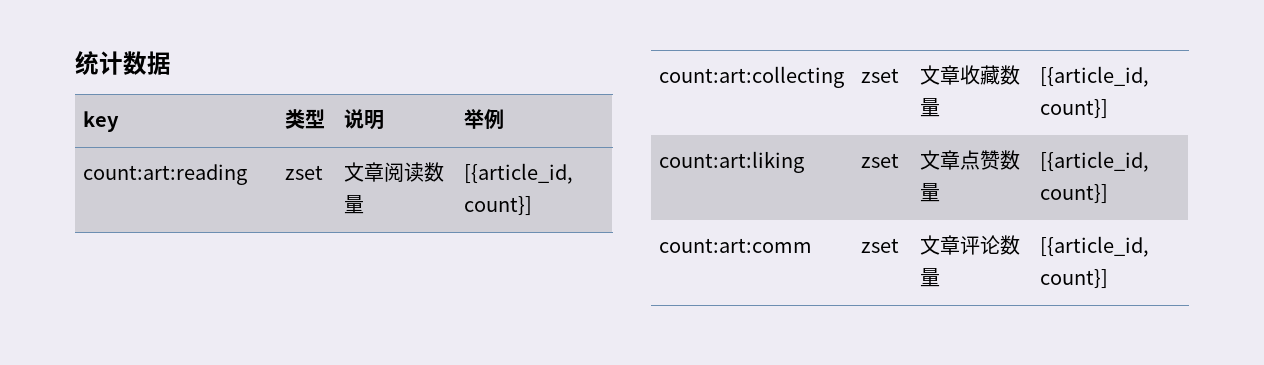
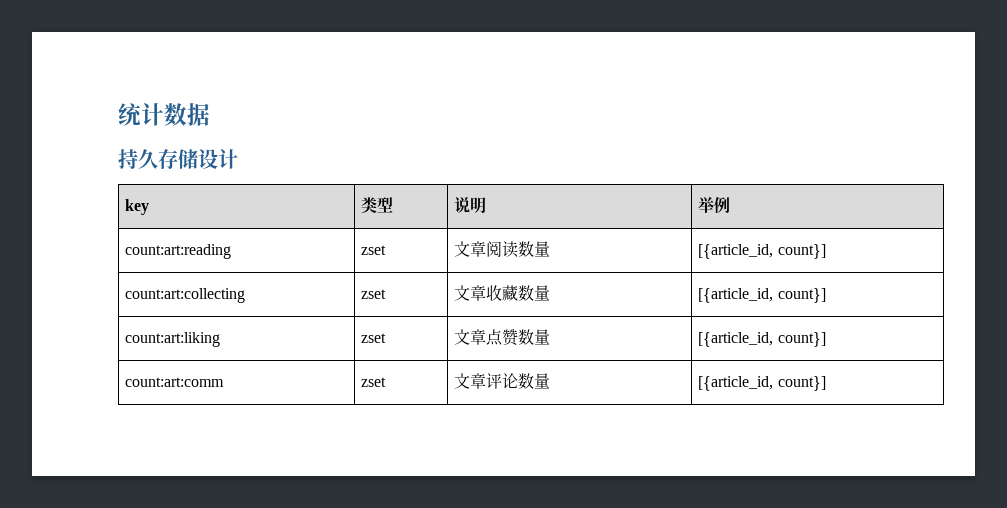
(171, 63) none -> [118,149,238,169] // 持久存储设计

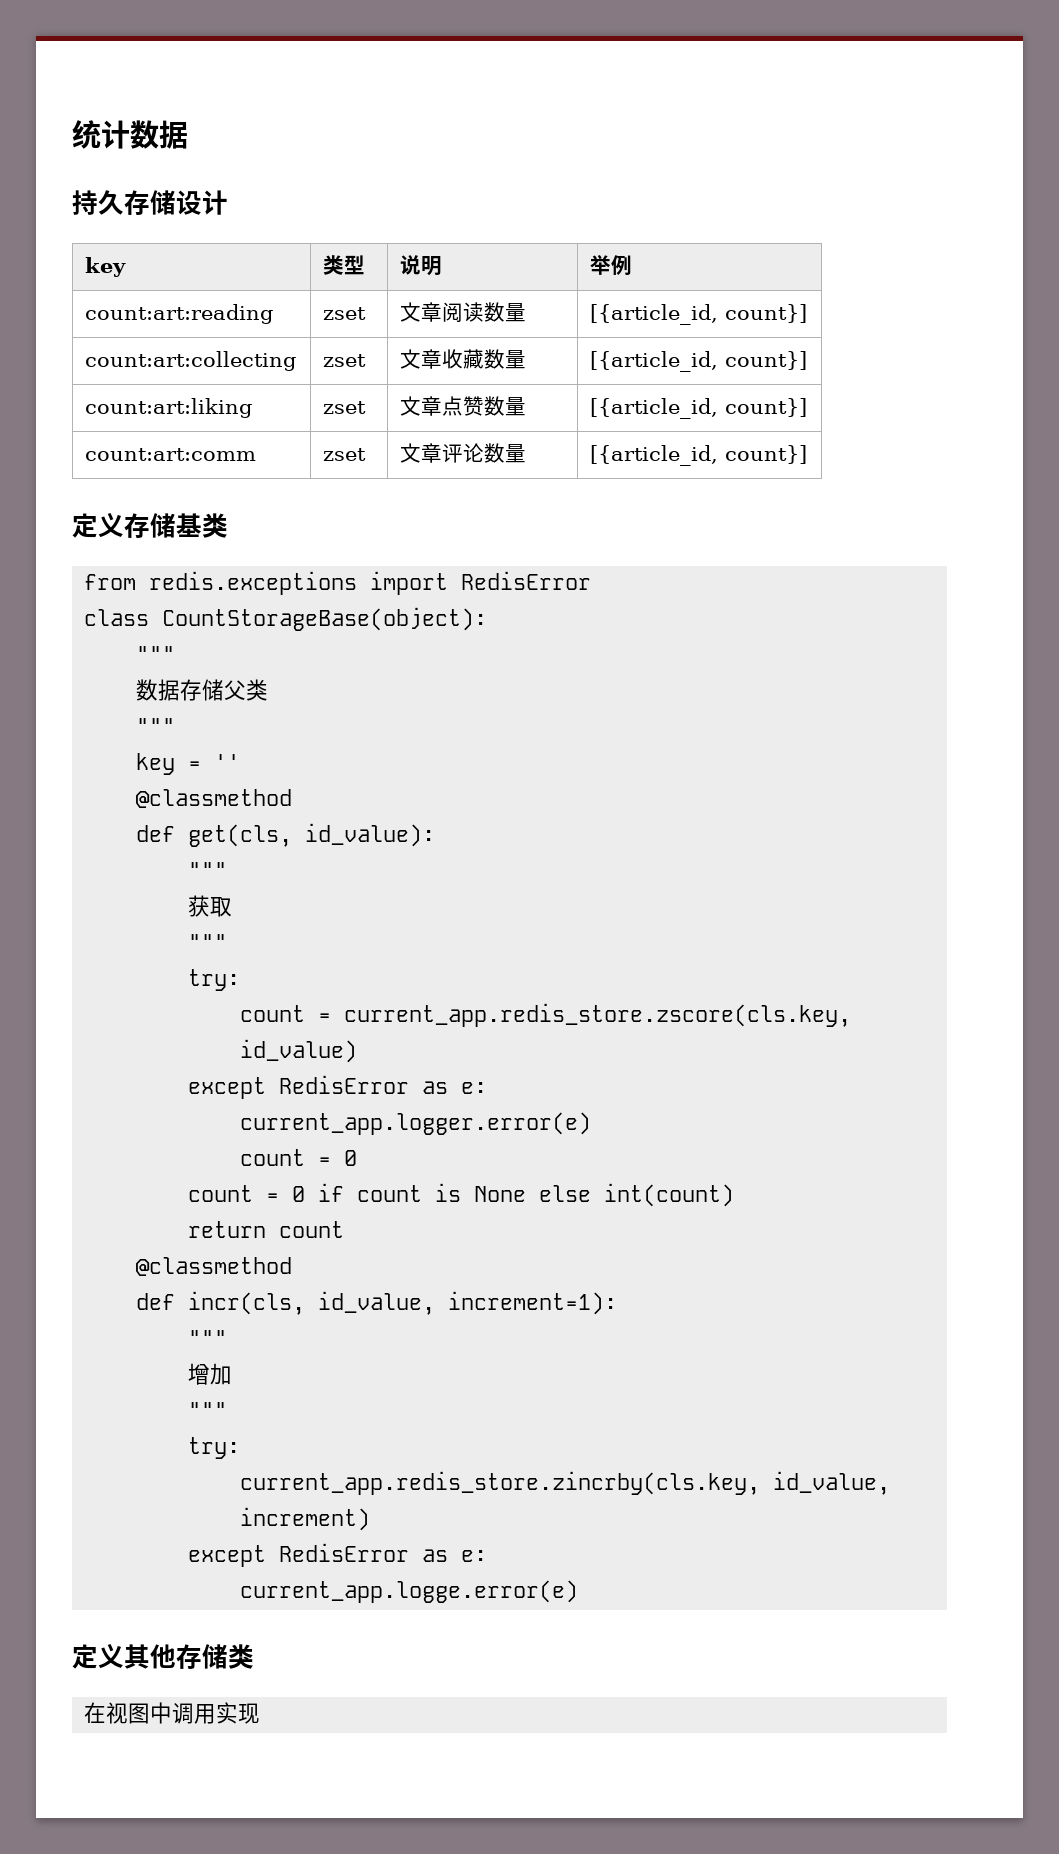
(826, 383) none -> [72,513,228,538] [84,571,592,595] [84,607,488,631] [136,646,176,662] [136,679,269,701] [136,718,176,734] [136,753,241,775] [136,789,293,808] [136,823,436,847] [188,862,228,878] [188,895,233,917] [188,934,228,950] [188,969,241,991] [240,1003,852,1027] [240,1039,358,1063] [188,1075,488,1099] [240,1112,592,1135] [240,1149,358,1166] [188,1183,735,1207] [188,1221,345,1238] [136,1257,293,1276] [136,1291,618,1315] [188,1330,228,1346] [188,1363,233,1385] [188,1402,228,1418] [188,1437,241,1459] [240,1471,891,1495] [240,1507,371,1531] [188,1543,488,1567] [240,1580,579,1603] [72,1644,254,1669] [84,1702,261,1724] // 定义存储基类 // from redis.exceptions import RedisError // class CountStorageBase(object): // """ // 数据存储父类 // """ // key = '' // @classmethod // def get(cls, id_value): // """ // 获取 // """ // try: // count = current_app.redis_store.zscore(cls.key, id_value) // except RedisError as e: // current_app.logger.error(e) // count = 0 // count = 0 if count is None else int(count) // return count // @classmethod // def incr(cls, id_value, increment=1): // """ // 增加 // """ // try: // current_app.redis_store.zincrby(cls.key, id_value, increment) // except RedisError as e: // current_app.logge.error(e) // 定义其他存储类 // 在视图中调用实现

